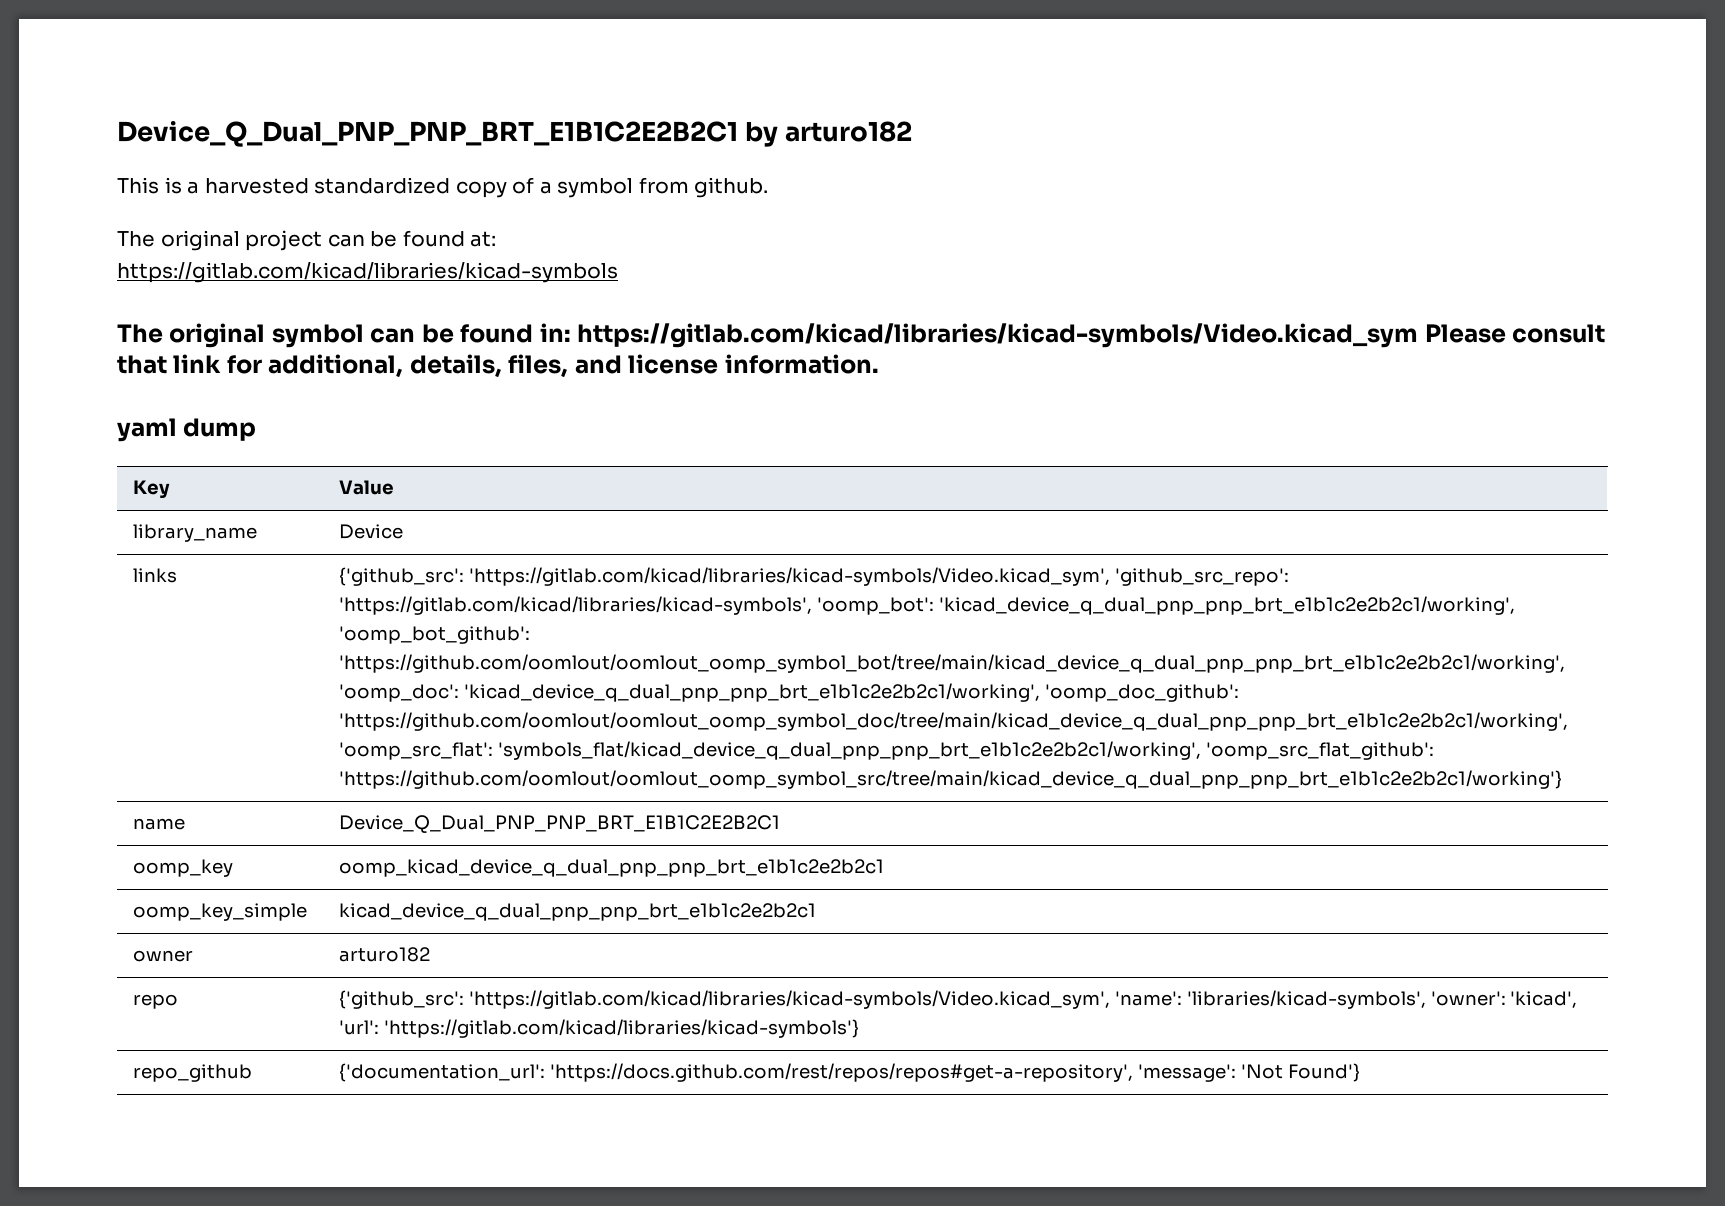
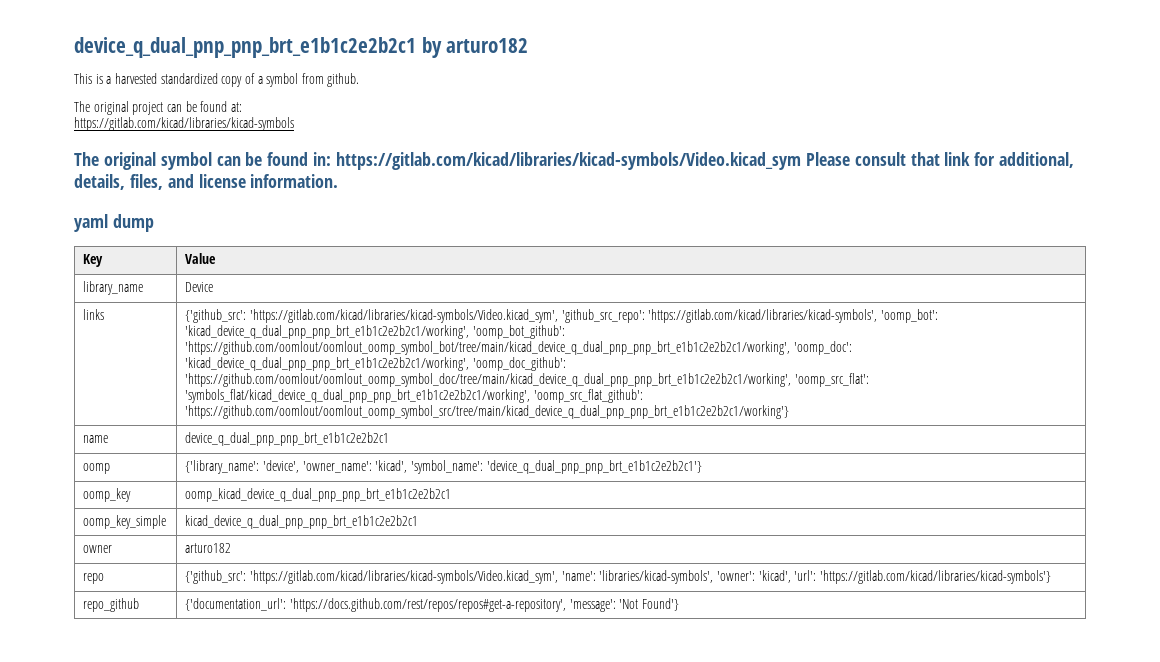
[117,121,738,147] Device_Q_Dual_PNP_PNP_BRT_E1B1C2E2B2C1 -> [74,37,416,58] device_q_dual_pnp_pnp_brt_e1b1c2e2b2c1
[338,815,780,833] Device_Q_Dual_PNP_PNP_BRT_E1B1C2E2B2C1 -> [185,432,390,446] [83,463,111,474] [185,460,702,474] device_q_dual_pnp_pnp_brt_e1b1c2e2b2c1 // oomp | {'library_name': 'device', 'owner_name': 'kicad', 'symbol_name': 'device_q_dual_pnp_pnp_brt_e1b1c2e2b2c1'}

